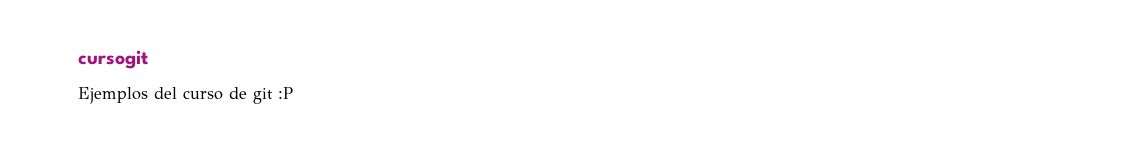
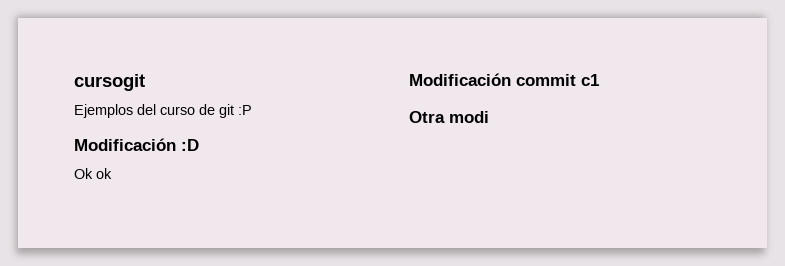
(293, 93) none -> [74,138,199,151] [74,168,112,179] [409,73,599,86] [409,111,489,123] // Modificación :D // Ok ok // Modificación commit c1 // Otra modi

